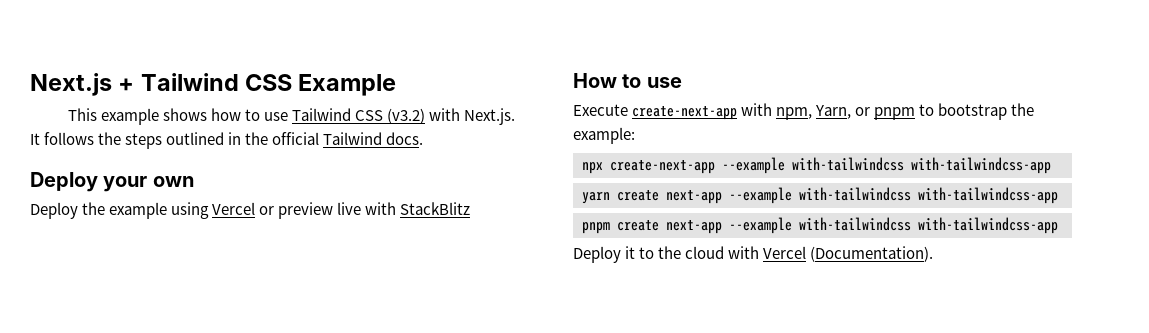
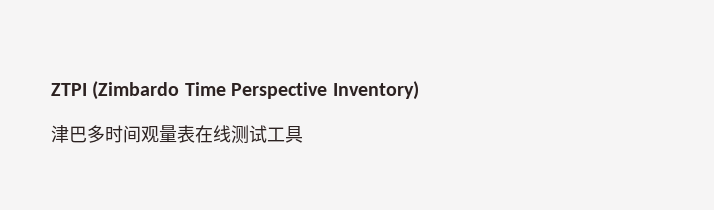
[30,73,397,96] [67,108,516,125] [30,132,424,149] [30,172,194,192] [30,202,471,219] [573,73,682,88] [573,103,1035,120] [573,127,635,144] [582,157,1051,174] [582,187,1058,204] [582,217,1058,234] [573,246,934,263] Next.js + Tailwind CSS Example // This example shows how to use Tailwind CSS (v3.2) with Next.js. It follows the steps outlined in the official Tailwind docs. // Deploy your own // Deploy the example using Vercel or preview live with StackBlitz // How to use // Execute create-next-app with npm, Yarn, or pnpm to bootstrap the example: // npx create-next-app --example with-tailwindcss with-tailwindcss-app // yarn create next-app --example with-tailwindcss with-tailwindcss-app // pnpm create next-app --example with-tailwindcss with-tailwindcss-app // Deploy it to the cloud with Vercel (Documentation). -> [51,81,419,100] [51,125,303,144] ZTPI (Zimbardo Time Perspective Inventory) // 津巴多时间观量表在线测试工具

